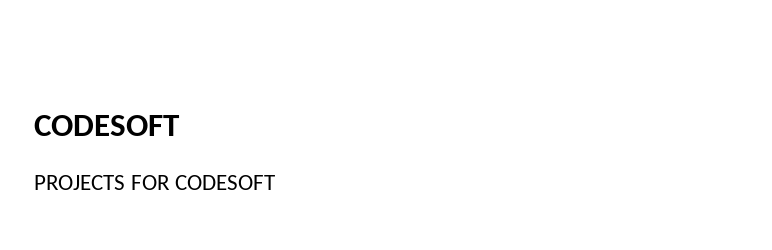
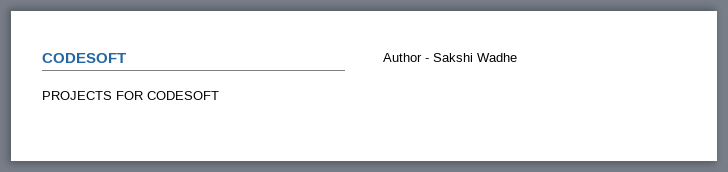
(276, 182) none -> [383,53,517,62] // Author - Sakshi Wadhe

